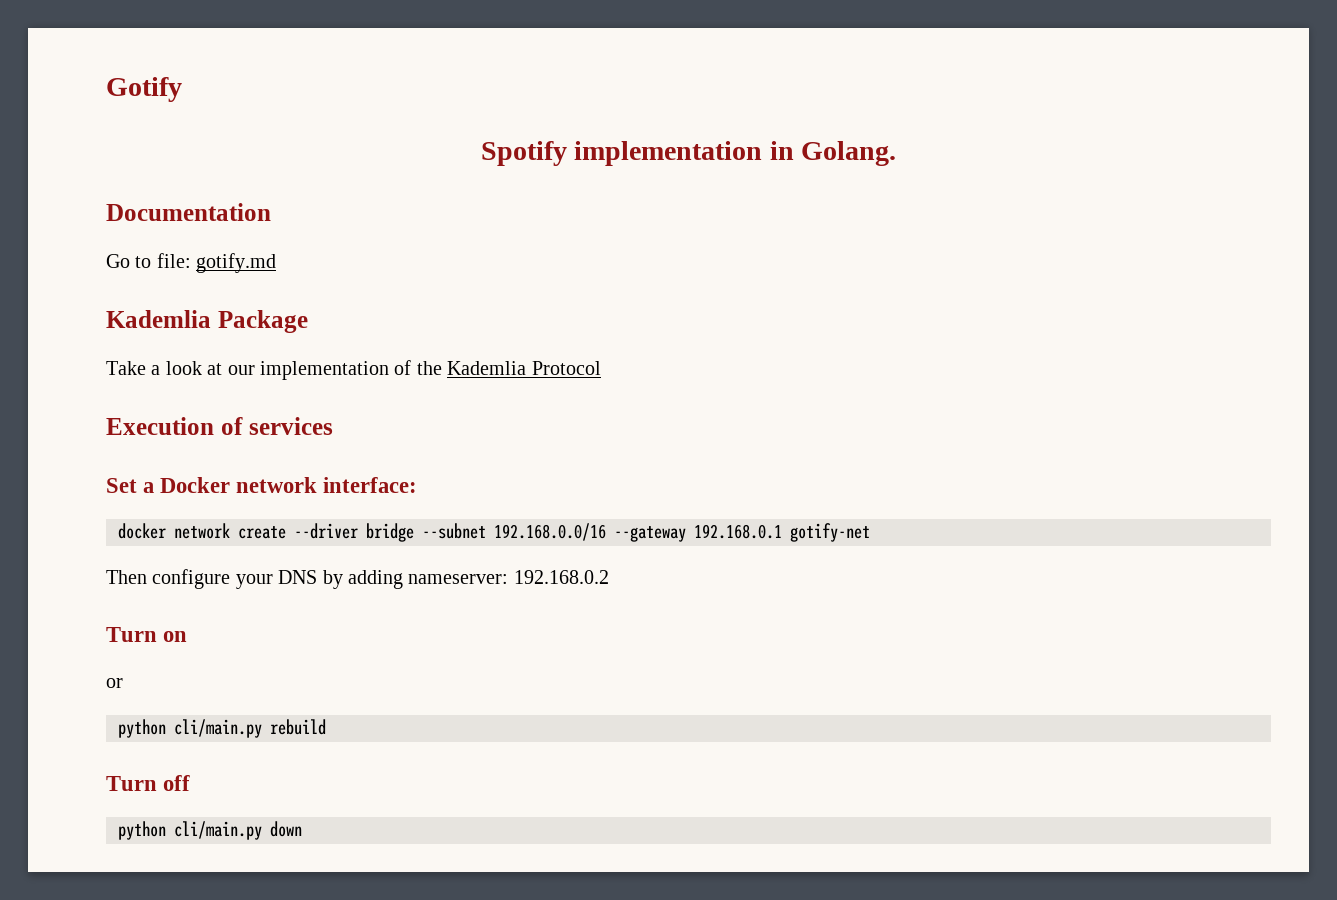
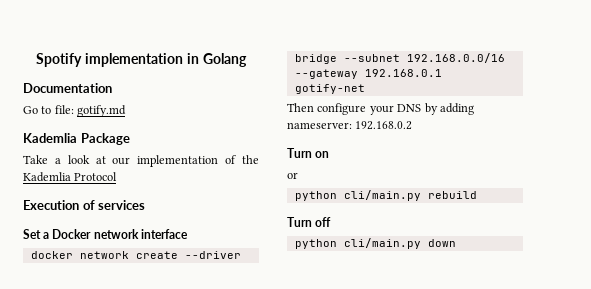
[106,77,182,102] Gotify // -> (36, 60) none
[801,141,897,166] Golang. -> [202,53,247,67] Golang
[323,477,418,493] interface: -> [140,229,188,239] interface

